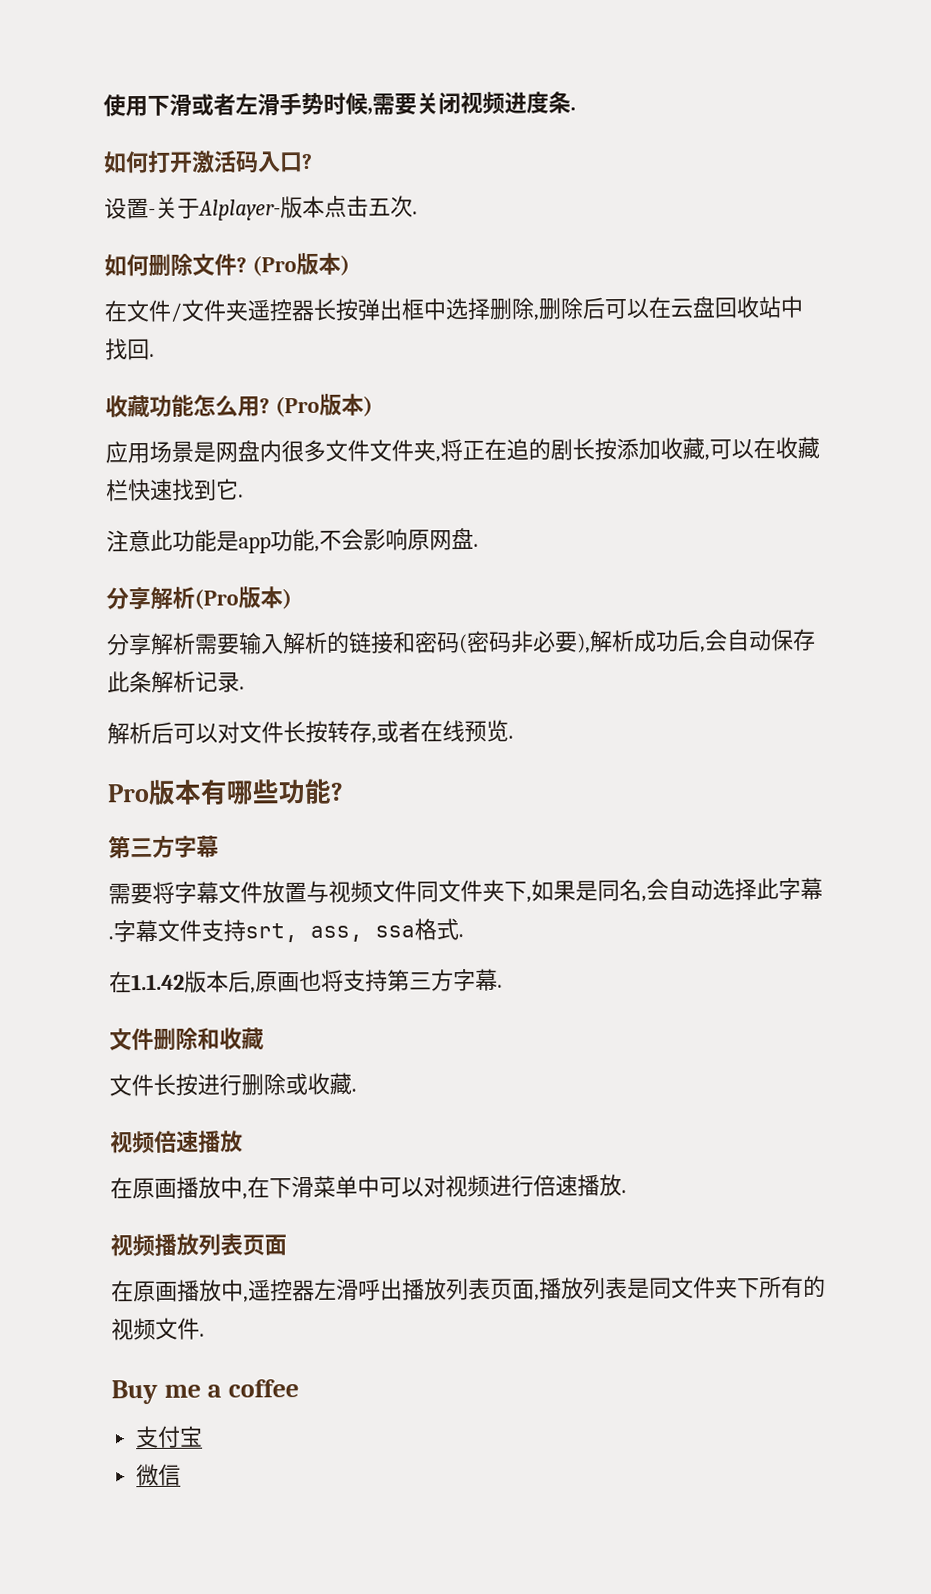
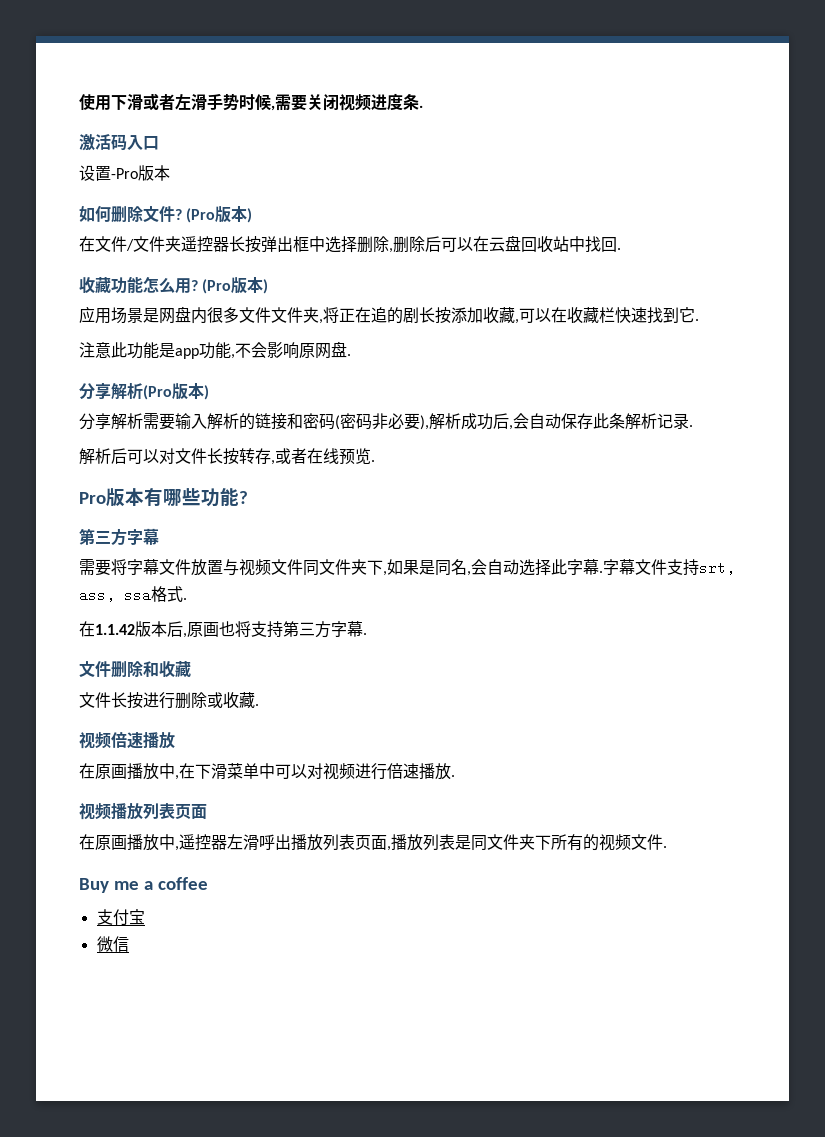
[103,150,193,174] 如何打开 -> (423, 106) none
[301,153,313,170] ? -> (159, 143) none
[148,195,418,221] -关于Alplayer-版本点击五次. -> [111,165,170,181] -Pro版本

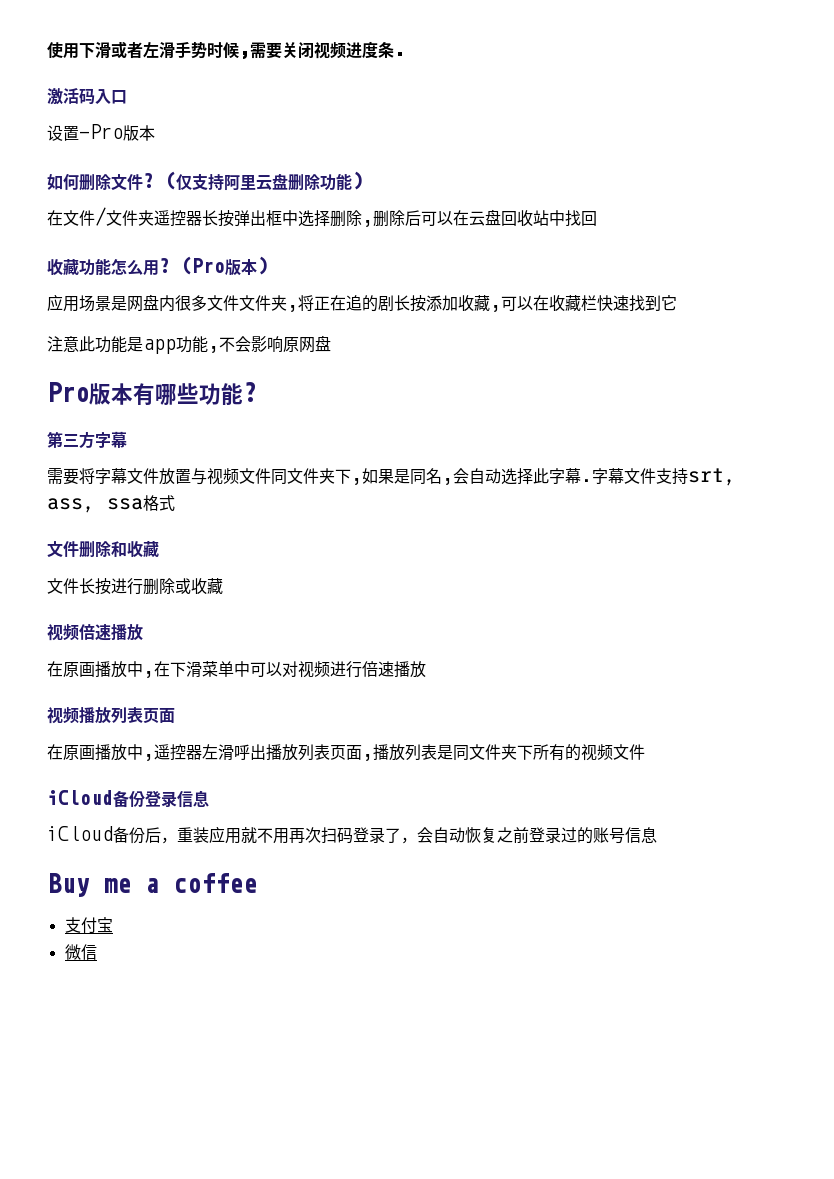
[186,206,248,223] (Pro版本 -> [165,171,352,191] (仅支持阿里云盘删除功能
[617,248,621,250] . -> (597, 218) none
[695,319,699,321] . -> (677, 303) none
[347,354,351,356] [79,382,209,400] [79,413,693,430] [79,448,375,465] . // 分享解析(Pro版本) // 分享解析需要输入解析的链接和密码(密码非必要),解析成功后,会自动保存此条解析记录. // 解析后可以对文件长按转存,或者在线预览. -> (331, 343) none
[183,598,187,600] [79,621,367,638] . // 在1.1.42版本后,原画也将支持第三方字幕. -> (175, 503) none
[255,704,259,706] . -> (223, 586) none
[451,775,455,777] . -> (426, 669) none
[663,846,667,848] . -> [47,790,209,808] [47,826,657,844] // iCloud备份登录信息 // iCloud备份后，重装应用就不用再次扫码登录了，会自动恢复之前登录过的账号信息

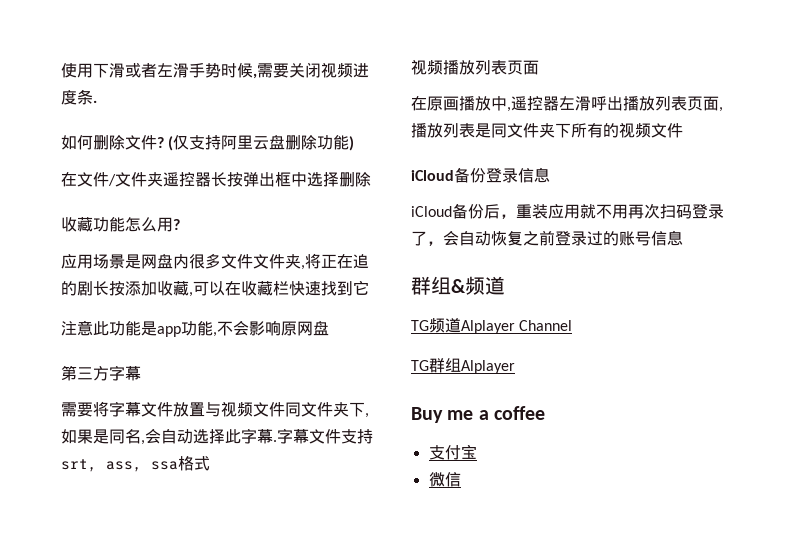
[47,88,127,105] [47,124,155,141] // 激活码入口 // 设置-Pro版本 -> (97, 101) none
[362,209,597,227] ,删除后可以在云盘回收站中找回 -> (371, 179) none
[181,256,268,276] (Pro版本) -> (180, 224) none
[47,382,257,406] // Pro版本有哪些功能? -> (329, 328) none
[47,541,159,558] [47,578,223,595] [47,624,143,641] [47,661,426,678] // 文件删除和收藏 // 文件长按进行删除或收藏 // 视频倍速播放 // 在原画播放中,在下滑菜单中可以对视频进行倍速播放 -> (210, 463) none
(657, 835) none -> [411,276,505,295] [411,318,573,334] [411,358,515,374] // 群组&频道 // TG频道Alplayer Channel // TG群组Alplayer

